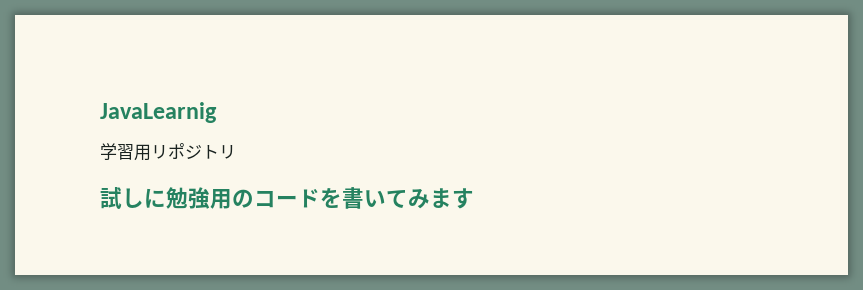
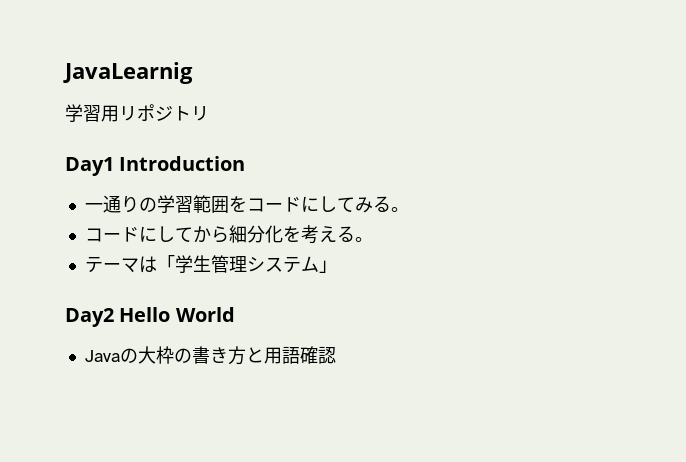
[100,187,474,210] 試しに勉強用のコードを書いてみます -> [65,156,246,176] [84,195,409,213] [84,225,373,244] [84,255,337,273] [65,307,235,327] [84,346,336,365] Day1 Introduction // 一通りの学習範囲をコードにしてみる。 // コードにしてから細分化を考える。 // テーマは「学生管理システム」 // Day2 Hello World // Javaの大枠の書き方と用語確認

